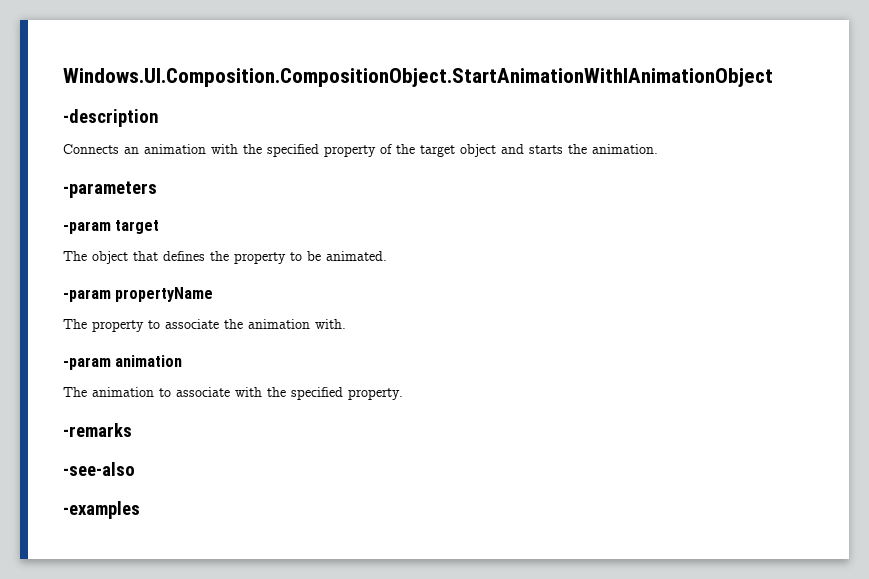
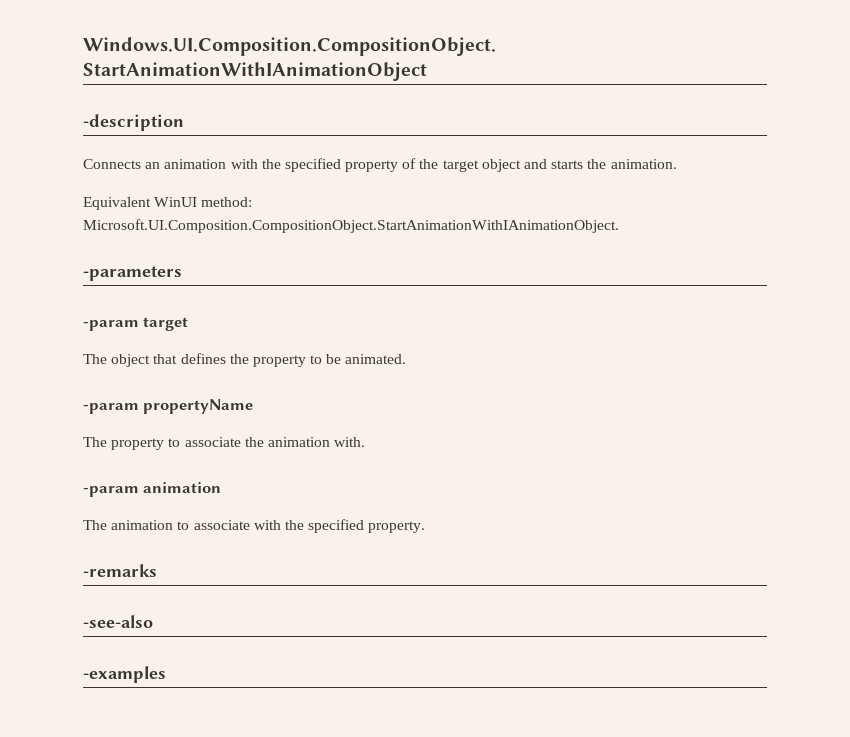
(658, 149) none -> [83,197,253,210] [83,219,619,233] // Equivalent WinUI method: Microsoft.UI.Composition.CompositionObject.StartAnimationWithIAnimationObject.

